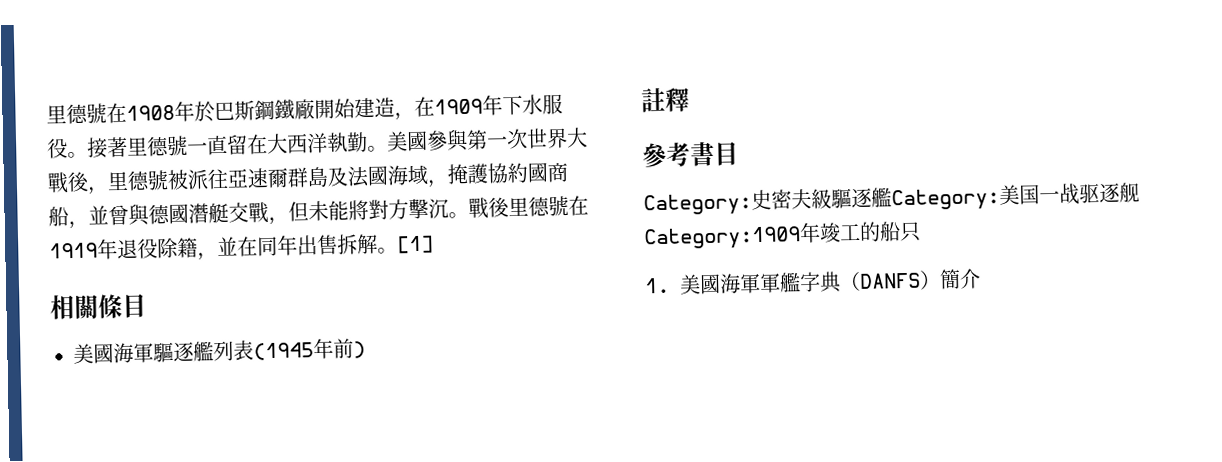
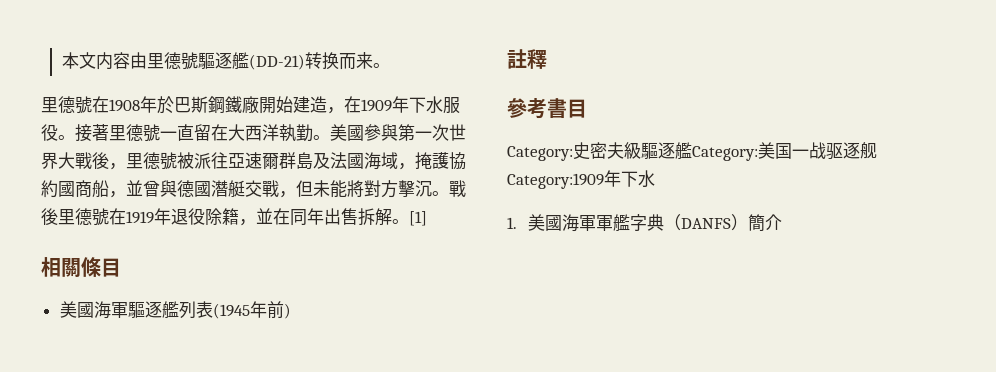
(46, 114) none -> [61,52,390,70] 本文内容由里德號驅逐艦(DD-21)转换而来。 //
[819,221,921,243] 竣工的船只 -> [621,170,655,187] 下水

